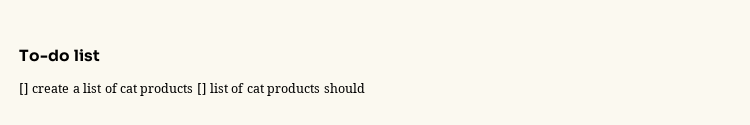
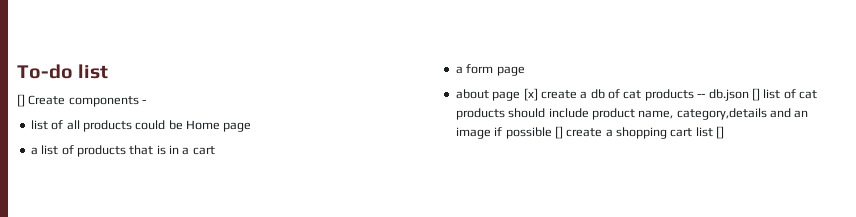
[32,83,194,96] create a list of cat products -> [28,95,147,107] [30,120,252,132] [30,145,215,157] [455,64,525,76] [455,88,749,101] Create components - // list of all products could be Home page // a list of products that is in a cart // a form page // about page [x] create a db of cat products -- db.json
(365, 88) none -> [548,108,809,120] [455,126,725,139] include product name, category,details and an image if possible [] create a shopping cart list []

